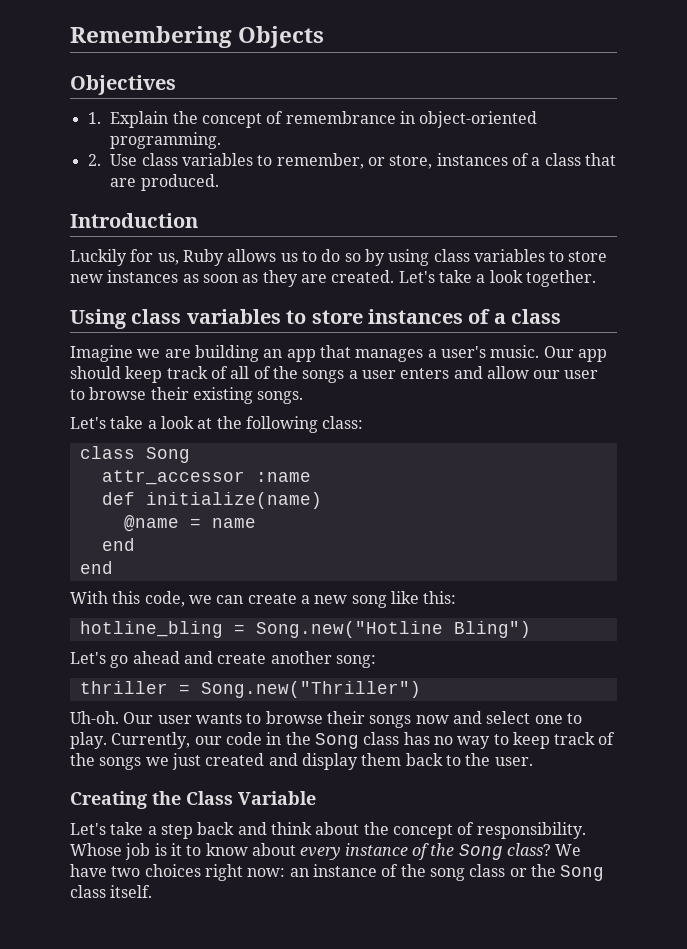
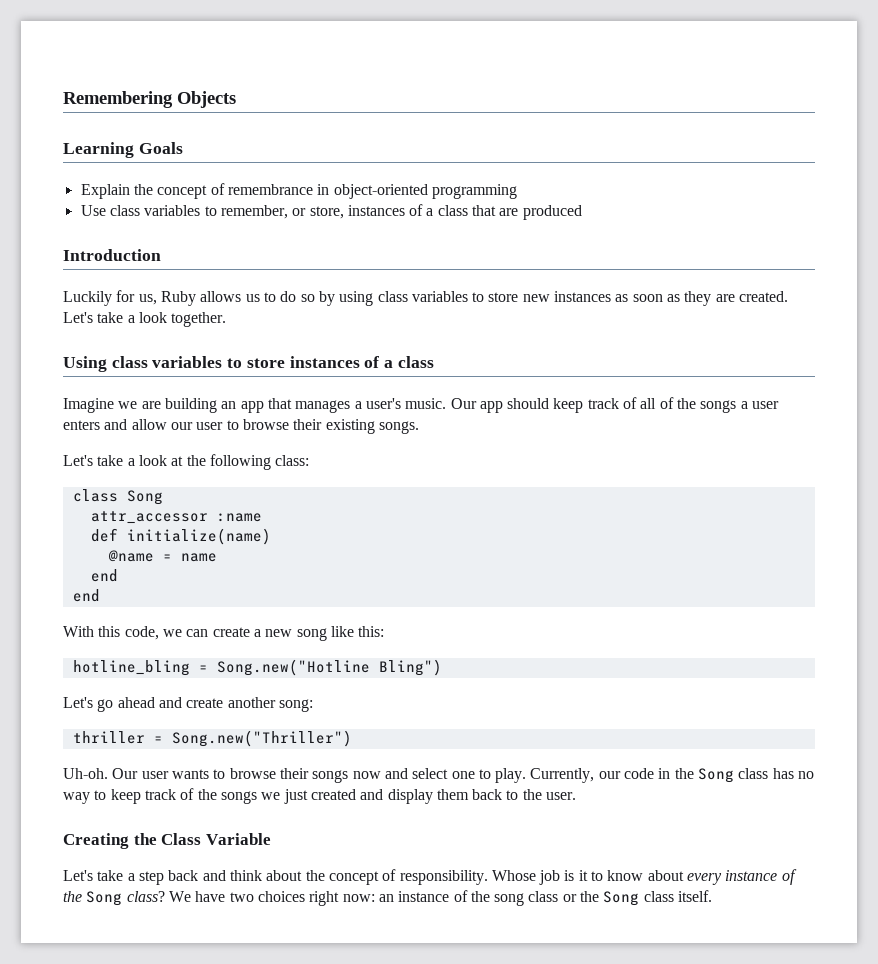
[70,75,176,95] [87,112,101,124] Objectives // 1. -> [63,142,183,158] Learning Goals //
[110,132,222,149] [87,154,101,166] programming. // 2. -> [431,184,517,199] programming //
[140,174,219,191] produced. -> [522,205,582,220] produced

